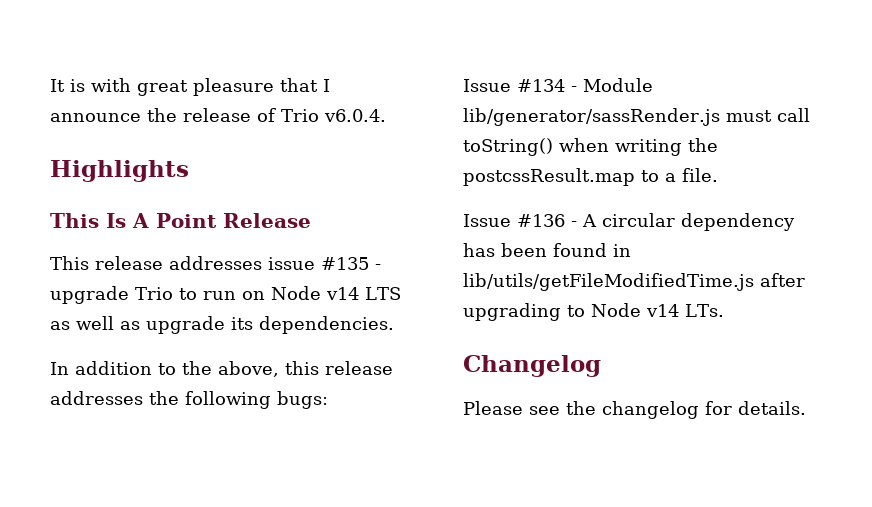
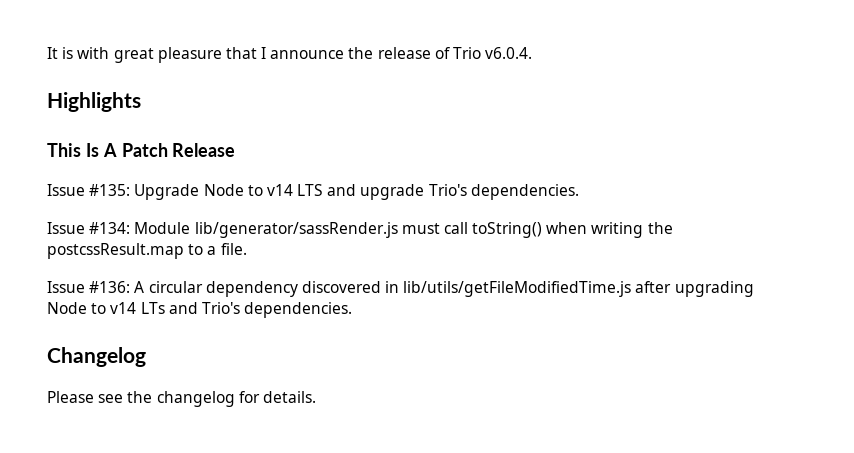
[156,213,217,228] Point -> [121,143,168,157] Patch
[50,256,381,270] [50,286,401,304] [50,316,394,334] [50,361,393,377] [50,391,328,409] [463,79,577,92] This release addresses issue #135 - upgrade Trio to run on Node v14 LTS as well as upgrade its dependencies. // In addition to the above, this release addresses the following bugs: // Issue #134 - -> [47,184,579,200] [47,222,131,234] Issue #135: Upgrade Node to v14 LTS and upgrade Trio's dependencies. // Issue #134:
[517,214,577,227] #136 - -> [89,281,131,293] #136:
[463,243,607,257] has been found -> [301,281,381,293] discovered
[567,303,724,317] to Node v14 LTs. -> [47,302,353,318] Node to v14 LTs and Trio's dependencies.

